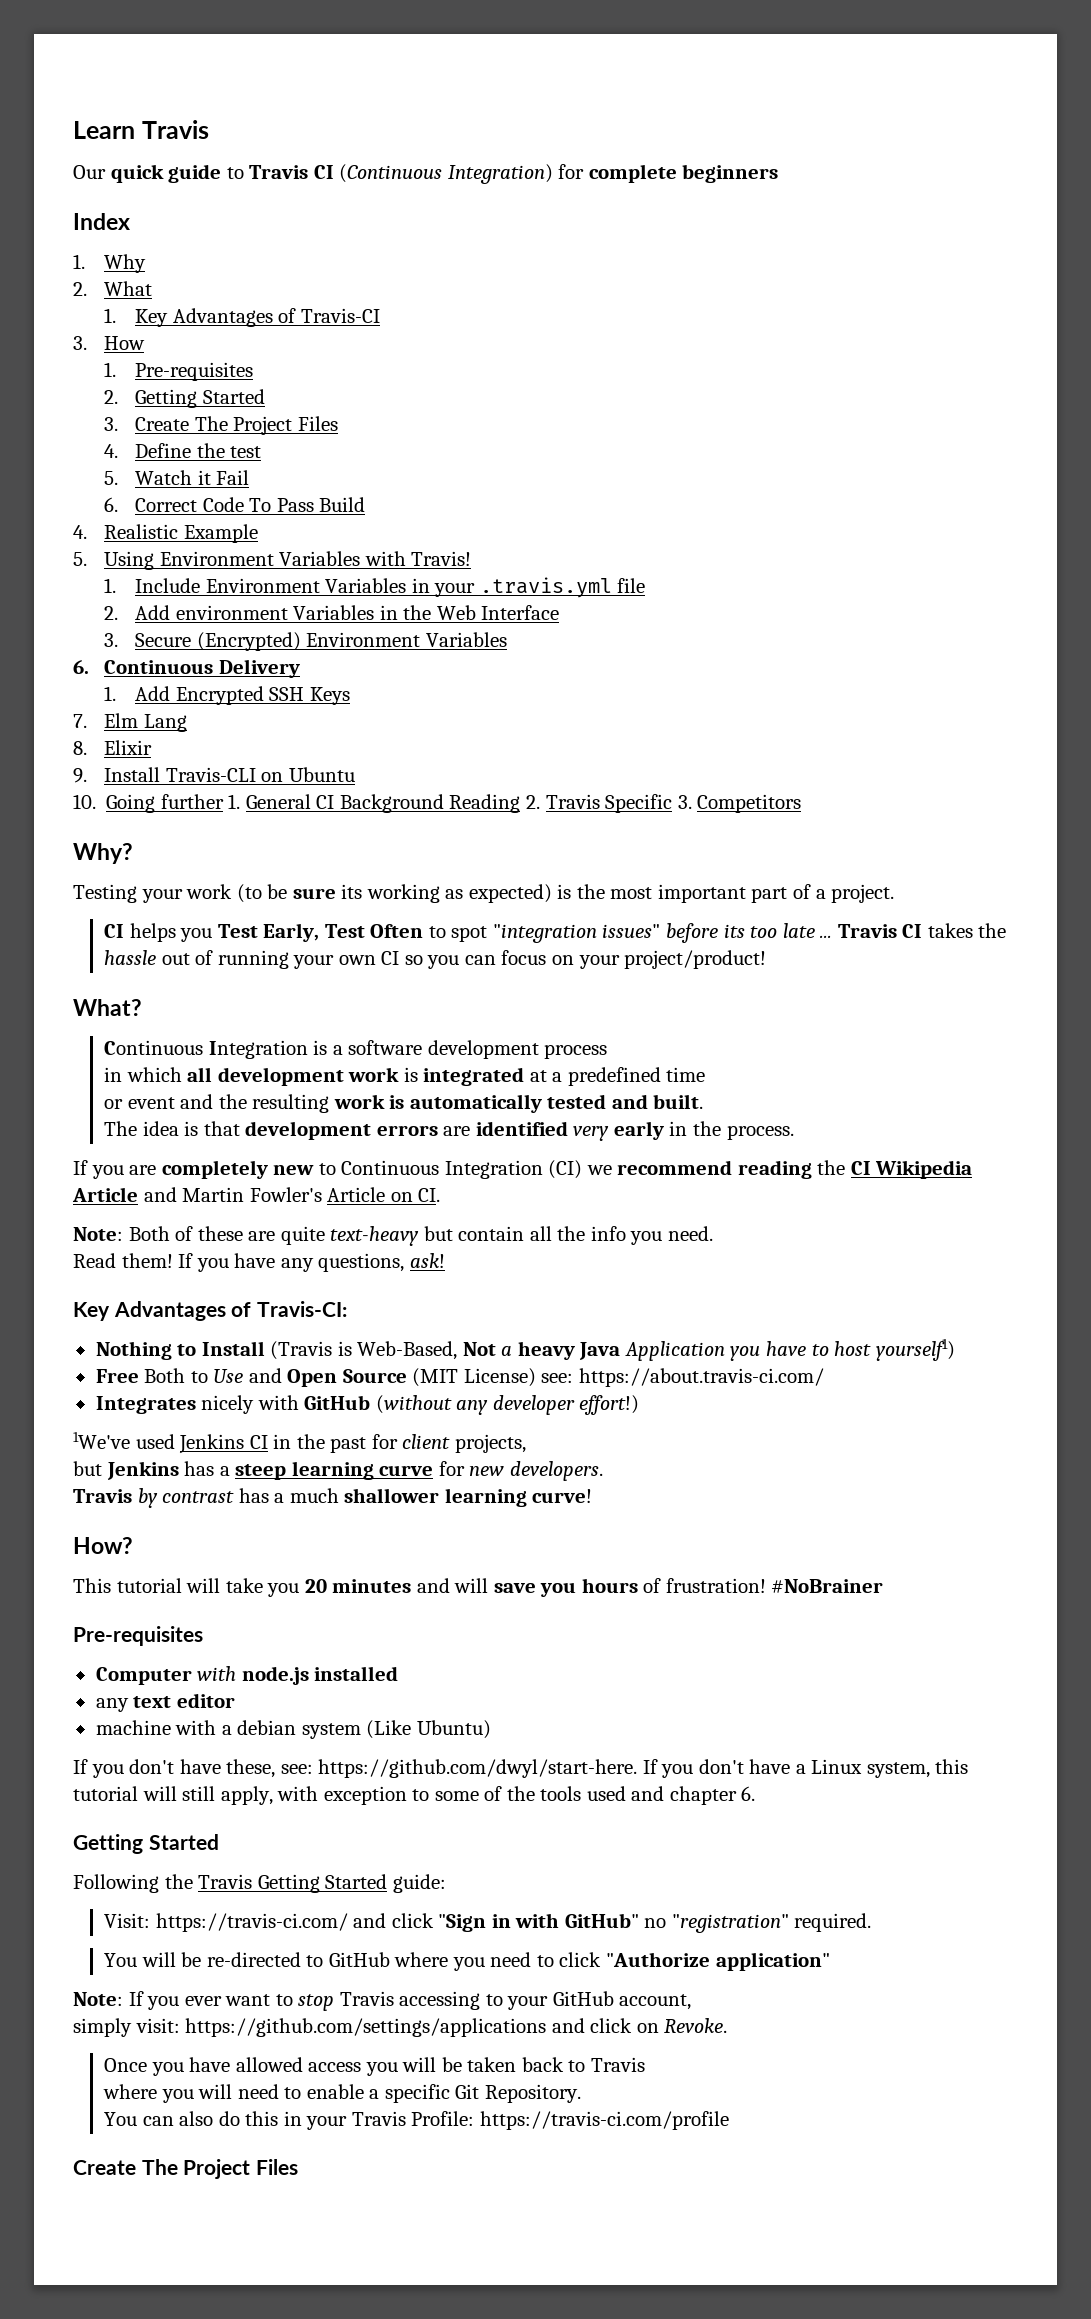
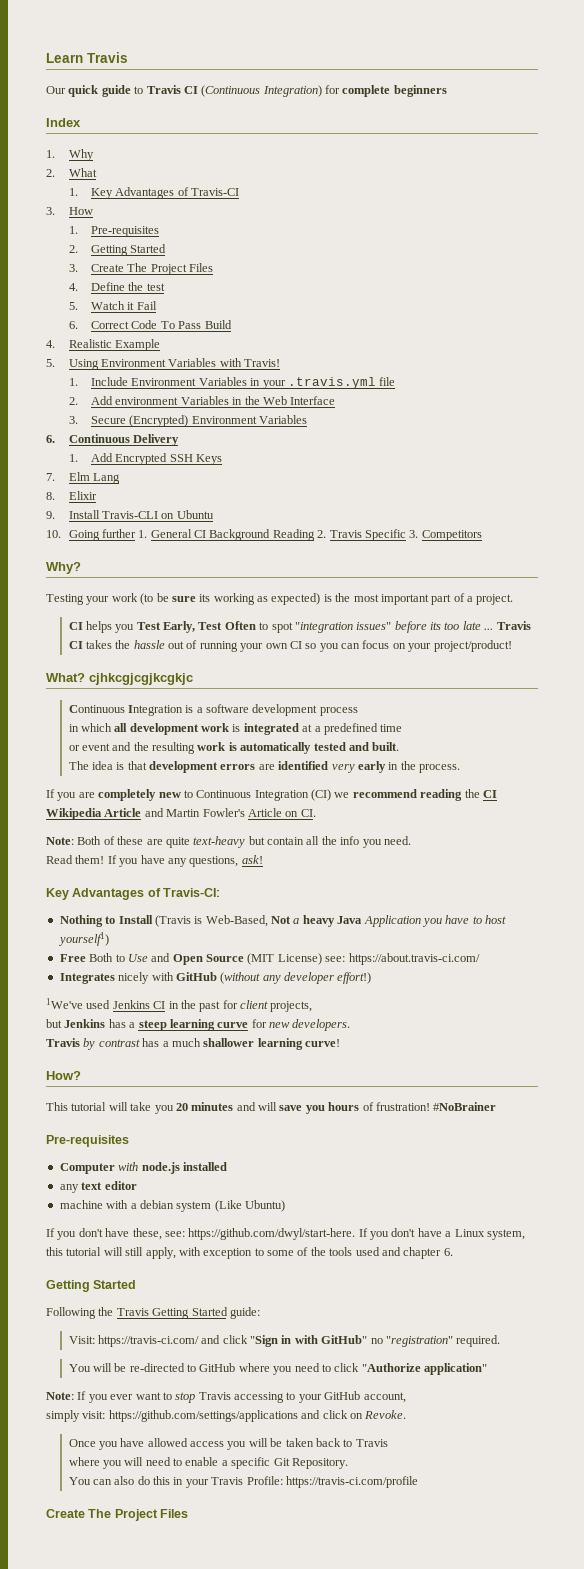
(142, 1007) none -> [89,673,193,685] cjhkcgjcgjkcgkjc

